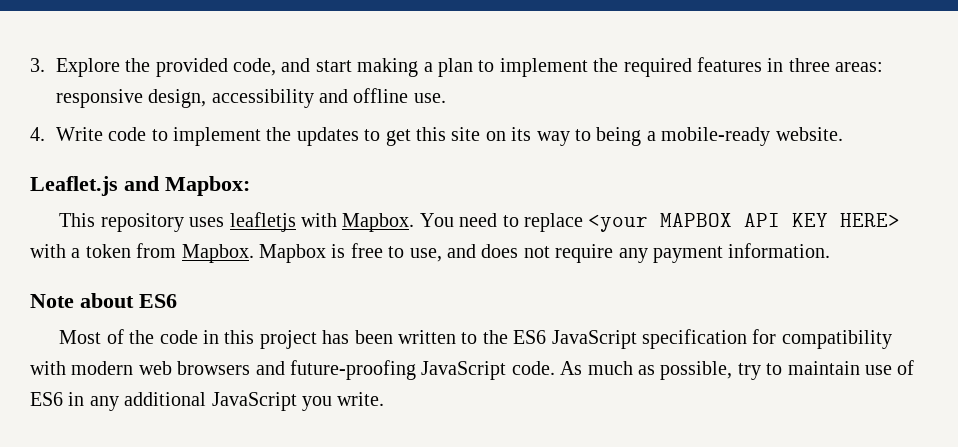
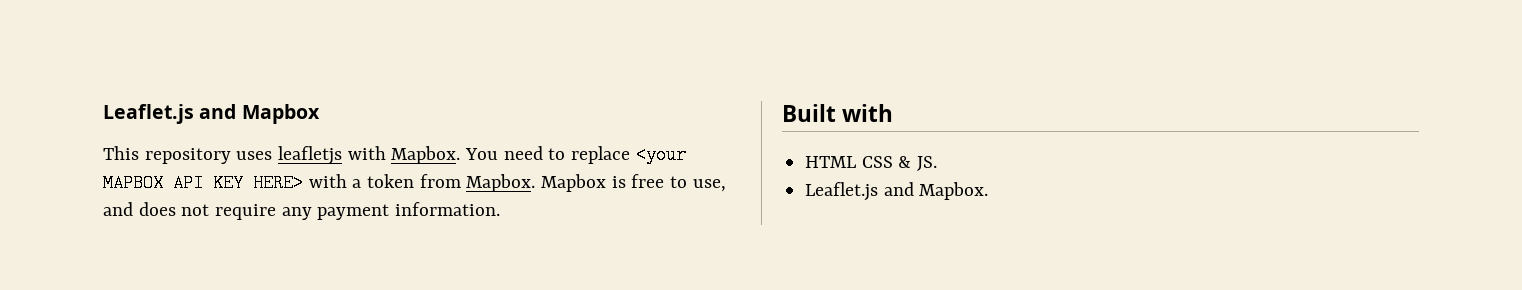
[30,57,884,77] [55,88,446,108] [30,127,843,146] [30,176,250,196] 3. Explore the provided code, and start making a plan to implement the required features in three areas: responsive design, accessibility and offline use. // 4. Write code to implement the updates to get this site on its way to being a mobile-ready website. // Leaflet.js and Mapbox: -> [103,104,320,124] Leaflet.js and Mapbox
[30,293,177,308] [59,329,892,349] [30,360,915,380] [30,392,385,411] Note about ES6 // Most of the code in this project has been written to the ES6 JavaScript specification for compatibility with modern web browsers and future-proofing JavaScript code. As much as possible, try to maintain use of ES6 in any additional JavaScript you write. -> [782,104,894,122] [805,156,938,171] [805,182,989,201] Built with // HTML CSS & JS. // Leaflet.js and Mapbox.

